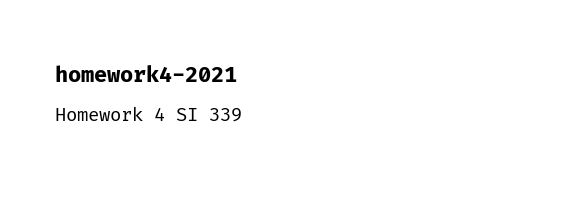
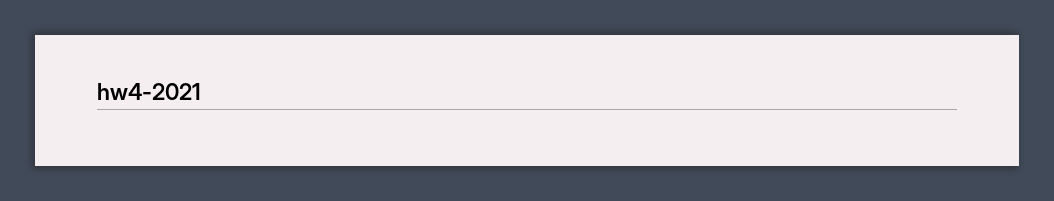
[55,65,237,82] [55,106,242,122] homework4-2021 // Homework 4 SI 339 -> [97,83,201,100] hw4-2021

